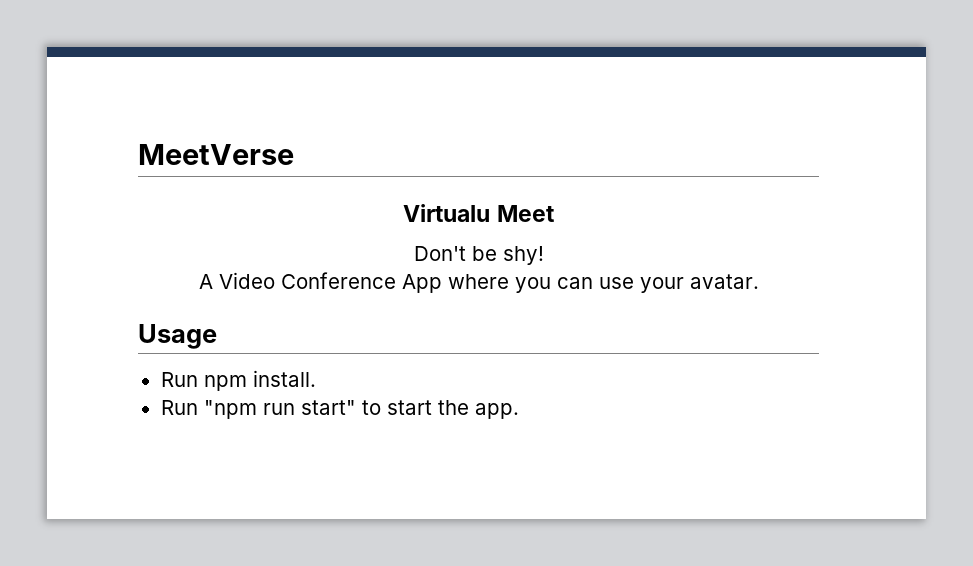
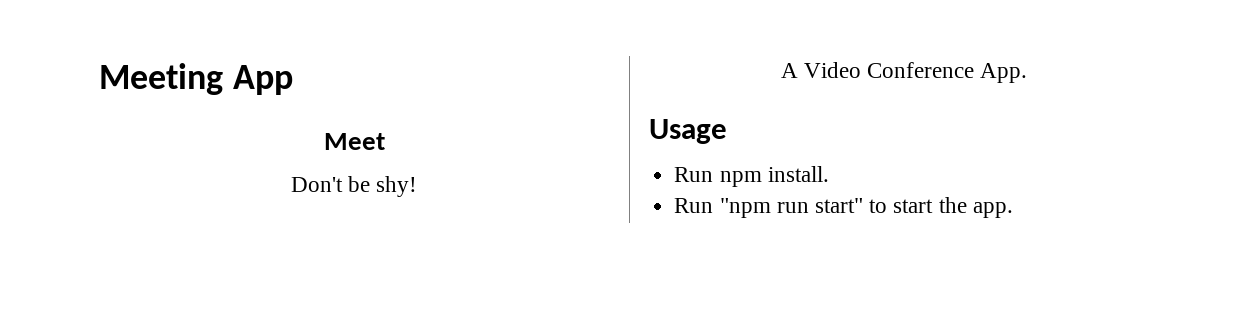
[138,144,294,165] [403,204,491,222] MeetVerse // Virtualu -> [99,63,293,95] Meeting App //
[401,274,759,293] App where you can use your avatar. -> [980,63,1028,83] App.

